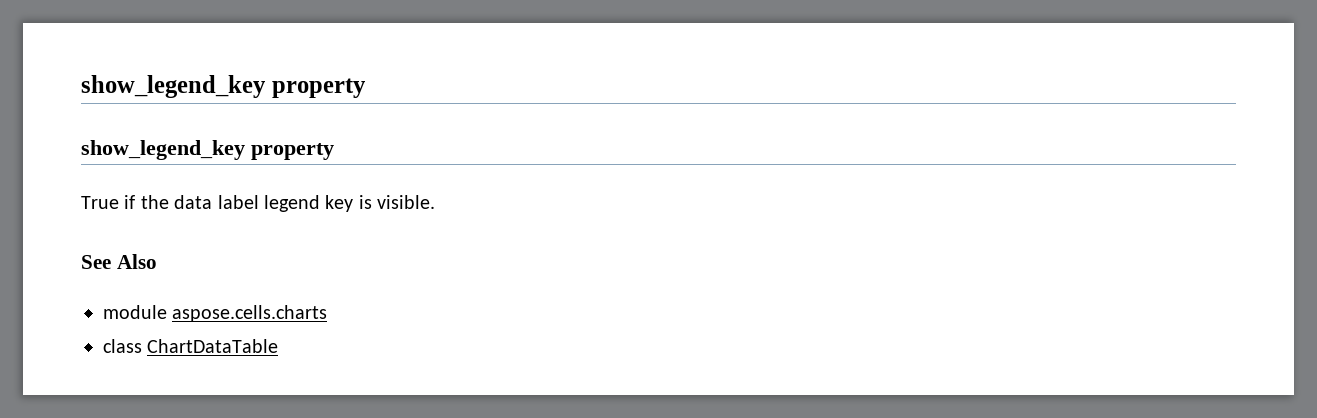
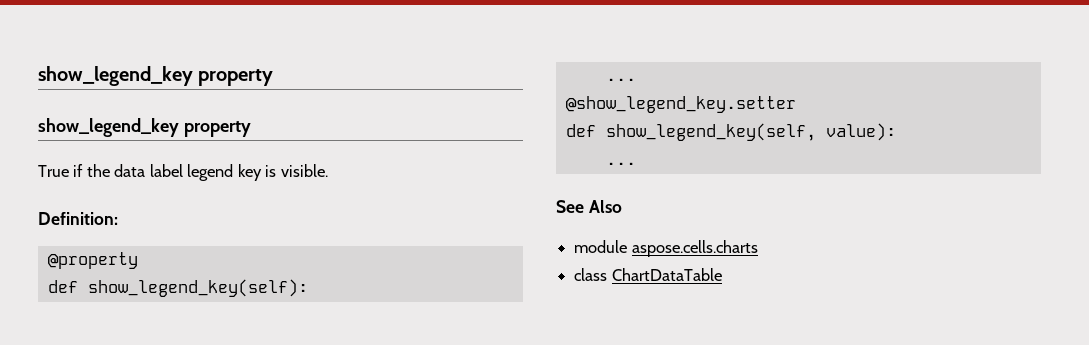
(436, 202) none -> [38,212,118,225] [47,252,138,269] [47,279,308,297] [605,78,636,81] [565,96,796,113] [565,123,896,141] [605,162,636,165] // Definition: // @property // def show_legend_key(self): // ... // @show_legend_key.setter // def show_legend_key(self, value): // ...

